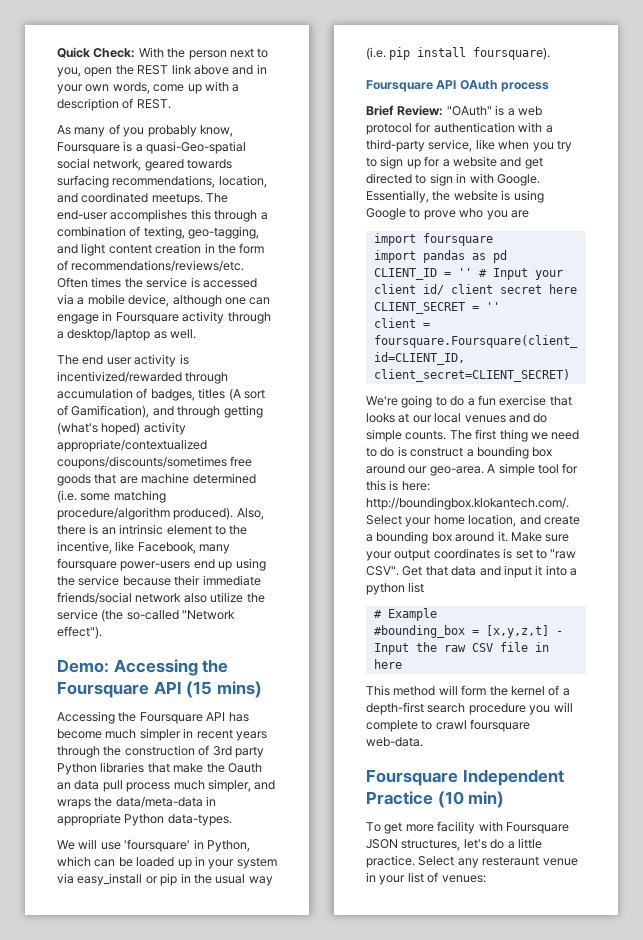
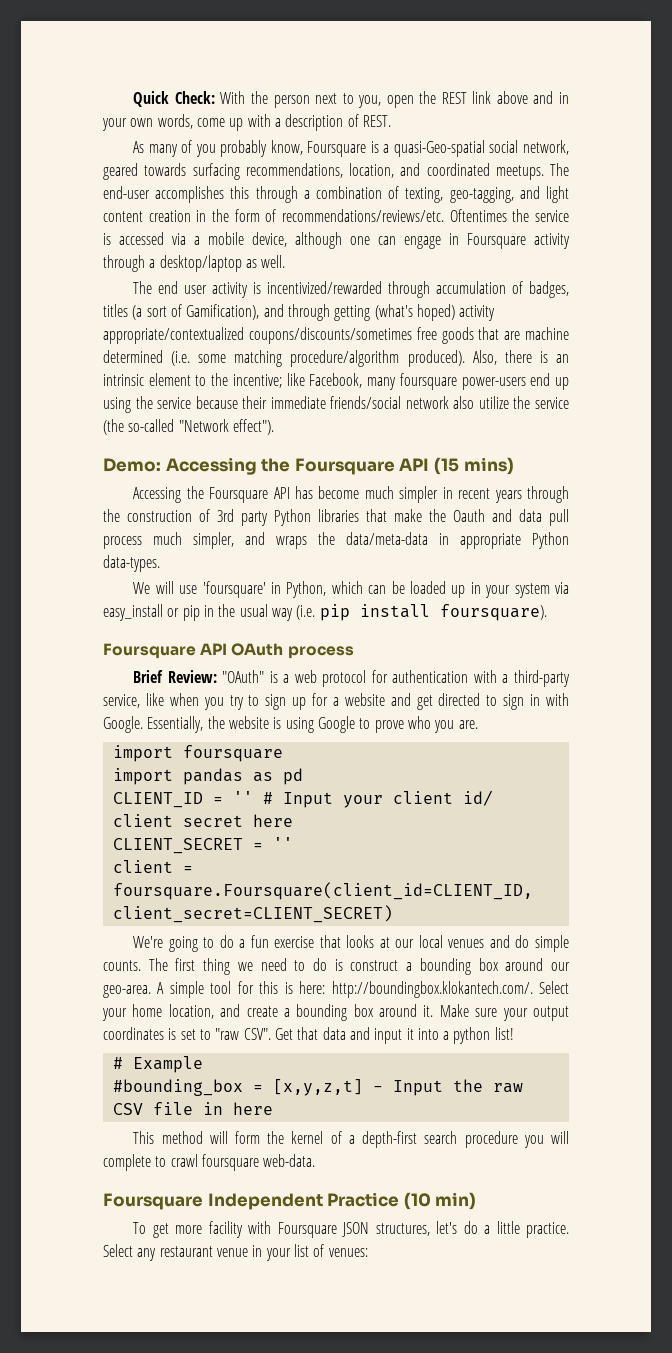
[57,277,122,288] Often times -> [449,209,507,222] Oftentimes
[228,388,241,401] (A -> [132,305,143,320] (a
[57,541,112,554] incentive, -> [232,374,282,388] incentive;
[57,782,71,790] an -> [492,509,512,522] and
[510,210,529,218] are -> [458,720,478,729] are.
[408,582,425,593] list -> [494,1027,514,1040] list!
[482,856,540,866] resteraunt -> [159,1246,213,1257] restaurant

